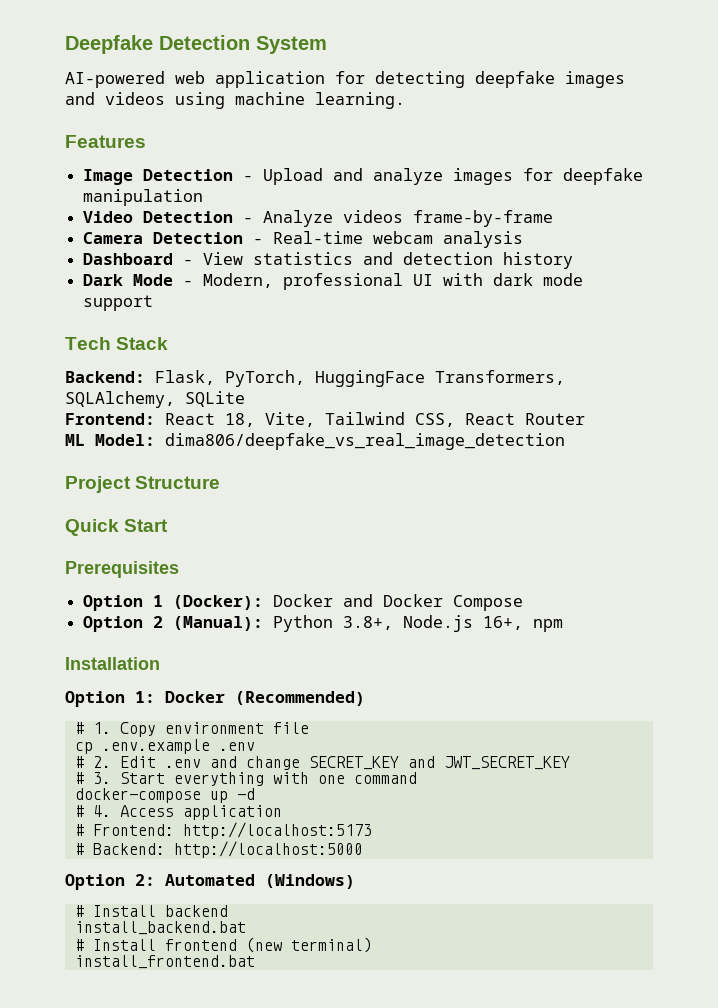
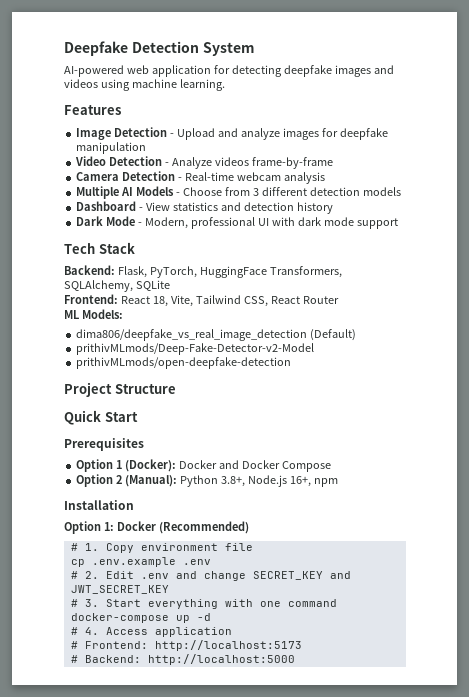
(524, 239) none -> [76,186,401,199] // Multiple AI Models - Choose from 3 different detection models
[95,434,155,446] Model: -> [81,309,123,319] Models: //
(565, 441) none -> [310,329,357,341] [76,343,315,355] [76,357,292,369] (Default) // prithivMLmods/Deep-Fake-Detector-v2-Model // prithivMLmods/open-deepfake-detection
[65,874,355,890] [74,905,228,917] [74,921,246,935] [74,937,372,953] [74,955,255,969] // Option 2: Automated (Windows) // # Install backend // install_backend.bat // # Install frontend (new terminal) // install_frontend.bat -> (295, 659) none

